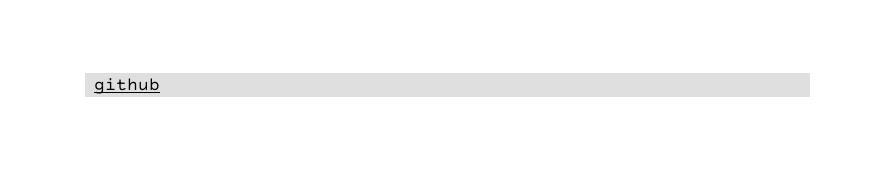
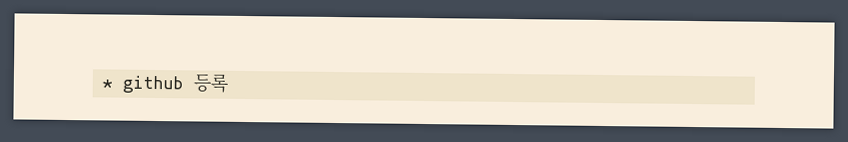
[94,78,161,94] github -> [102,73,229,94] * github 등록

